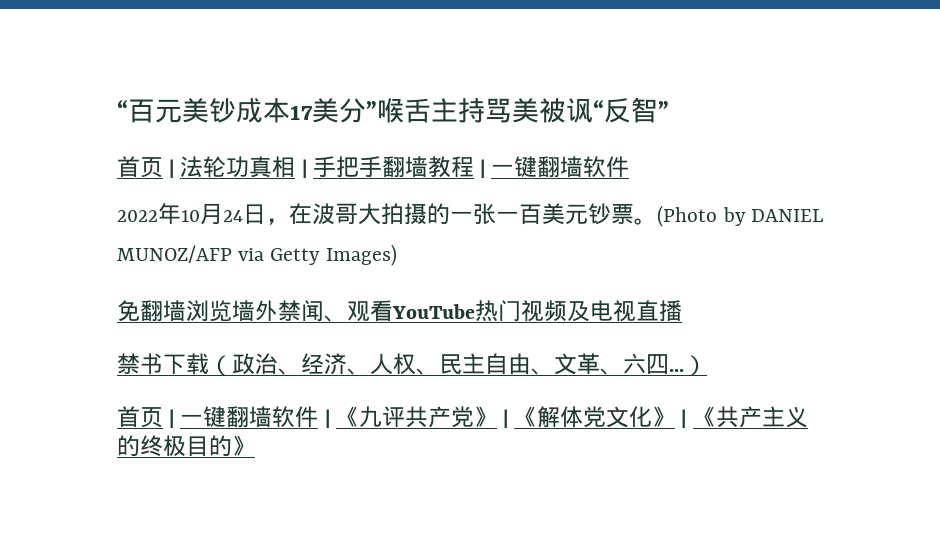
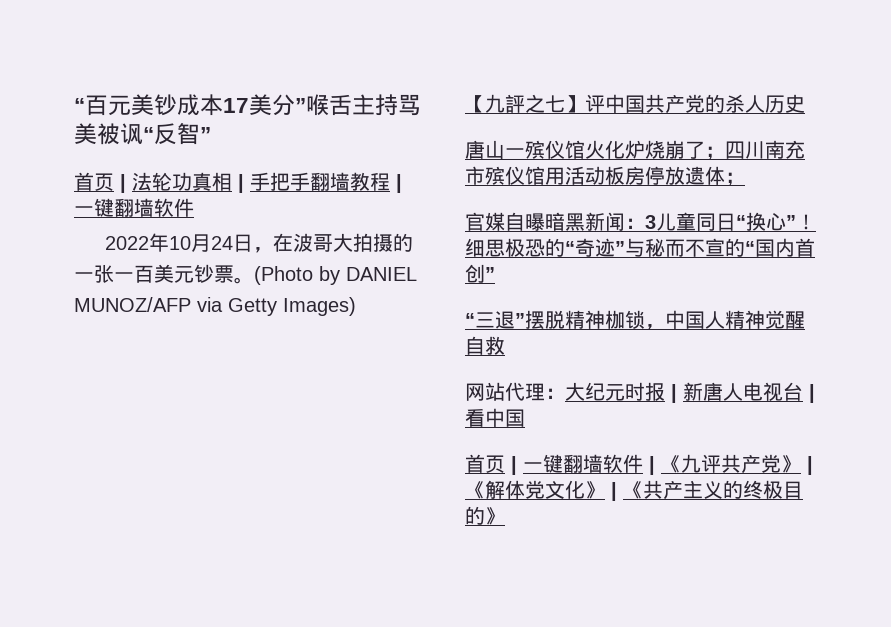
[117,300,682,322] [117,353,707,376] 免翻墙浏览墙外禁闻、观看YouTube热门视频及电视直播 // 禁书下载（政治、经济、人权、民主自由、文革、六四...） -> [465,94,805,113] [465,140,805,160] [465,166,745,186] [465,212,816,231] [465,238,815,257] [465,264,495,283] [465,310,805,330] [465,336,505,355] [465,382,815,403] [465,408,525,427] 【九評之七】评中国共产党的杀人历史 // 唐山一殡仪馆火化炉烧崩了；四川南充市殡仪馆用活动板房停放遗体； // 官媒自曝暗黑新闻：3儿童同日“换心”！细思极恐的“奇迹”与秘而不宣的“国内首创” // “三退”摆脱精神枷锁，中国人精神觉醒自救 // 网站代理：大纪元时报 | 新唐人电视台 | 看中国

